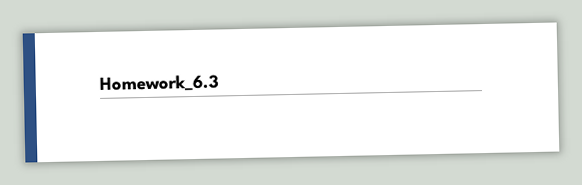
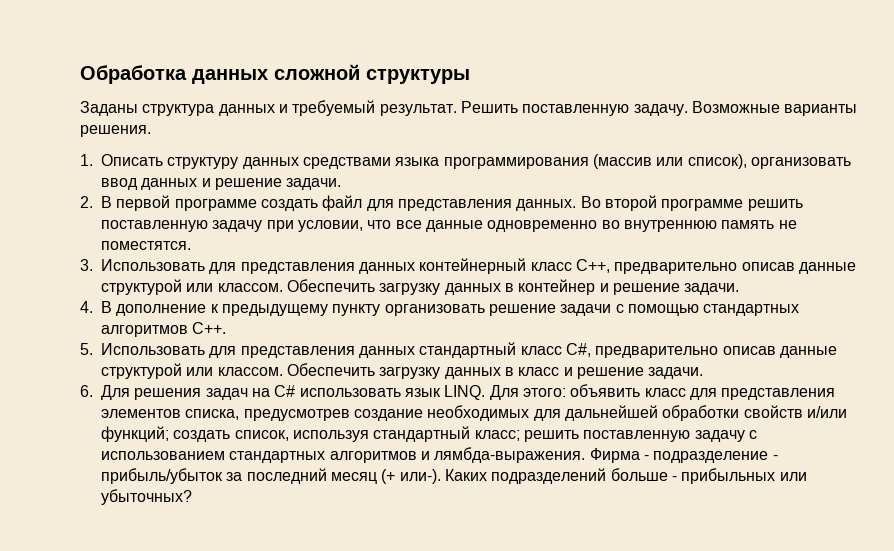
[99,74,219,92] Homework_6.3 -> [80,64,470,84] [80,100,858,116] [80,125,151,137] [80,154,851,169] [101,178,342,190] [80,195,803,211] [101,220,797,232] [101,241,191,250] [80,258,856,274] [101,279,740,295] [80,301,800,316] [101,322,227,337] [80,342,837,358] [101,363,704,379] [80,384,836,400] [101,405,847,421] [101,426,757,442] [101,447,778,463] [101,468,807,484] [101,489,192,505] Обработка данных сложной структуры // Заданы структура данных и требуемый результат. Решить поставленную задачу. Возможные варианты решения. // 1. Описать структуру данных средствами языка программирования (массив или список), организовать ввод данных и решение задачи. // 2. В первой программе создать файл для представления данных. Во второй программе решить поставленную задачу при условии, что все данные одновременно во внутреннюю память не поместятся. // 3. Использовать для представления данных контейнерный класс C++, предварительно описав данные структурой или классом. Обеспечить загрузку данных в контейнер и решение задачи. // 4. В дополнение к предыдущему пункту организовать решение задачи с помощью стандартных алгоритмов C++. // 5. Использовать для представления данных стандартный класс C#, предварительно описав данные структурой или классом. Обеспечить загрузку данных в класс и решение задачи. // 6. Для решения задач на C# использовать язык LINQ. Для этого: объявить класс для представления элементов списка, предусмотрев создание необходимых для дальнейшей обработки свойств и/или функций; создать список, используя стандартный класс; решить поставленную задачу с использованием стандартных алгоритмов и лямбда-выражения. Фирма - подразделение - прибыль/убыток за последний месяц (+ или-). Каких подразделений больше - прибыльных или убыточных?

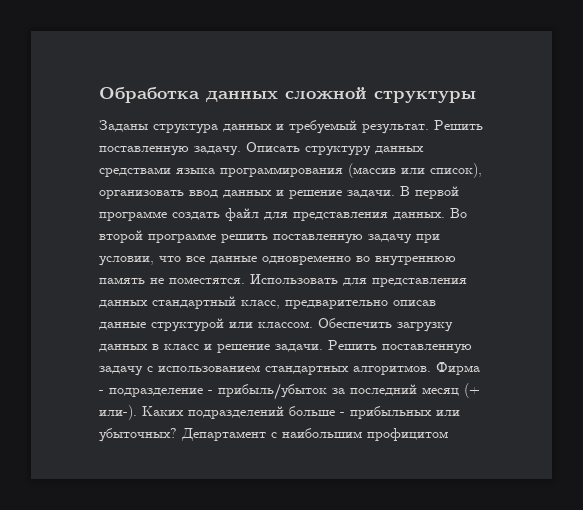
[691,101,858,116] [80,125,151,137] [80,154,93,166] Возможные варианты решения. // 1. -> (241, 151) none
[80,196,93,208] // 2. -> (395, 194) none
[80,258,856,274] [101,279,740,295] [80,301,800,316] [101,322,227,337] [80,343,93,355] // 3. Использовать для представления данных контейнерный класс C++, предварительно описав данные структурой или классом. Обеспечить загрузку данных в контейнер и решение задачи. // 4. В дополнение к предыдущему пункту организовать решение задачи с помощью стандартных алгоритмов C++. // 5. -> (245, 280) none
[520,343,591,357] класс C#, -> [241,300,280,309] класс,
[80,384,836,400] [101,405,847,421] [101,426,579,442] // 6. Для решения задач на C# использовать язык LINQ. Для этого: объявить класс для представления элементов списка, предусмотрев создание необходимых для дальнейшей обработки свойств и/или функций; создать список, используя стандартный класс; решить -> [328,340,377,350] Решить
[329,447,586,463] алгоритмов и лямбда-выражения. -> [353,365,431,375] алгоритмов.
(192, 497) none -> [181,428,448,441] Департамент с наибольшим профицитом

